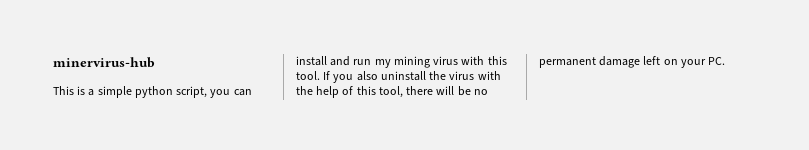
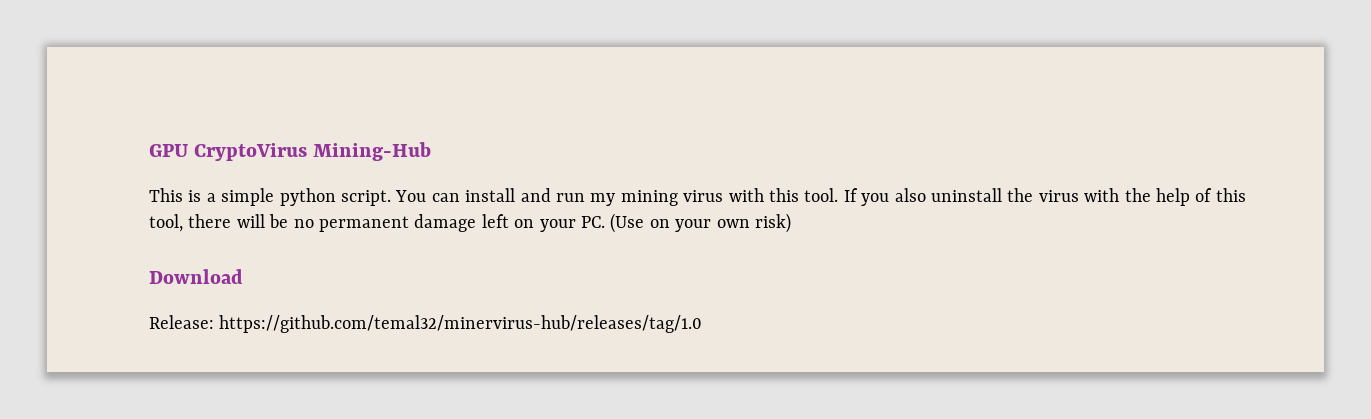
[53,57,155,68] minervirus-hub -> [149,142,432,161] GPU CryptoVirus Mining-Hub
[176,86,231,98] script, you -> [341,190,427,206] script. You
(726, 61) none -> [610,213,791,233] [149,269,243,284] [149,315,703,333] (Use on your own risk) // Download // Release: https://github.com/temal32/minervirus-hub/releases/tag/1.0

